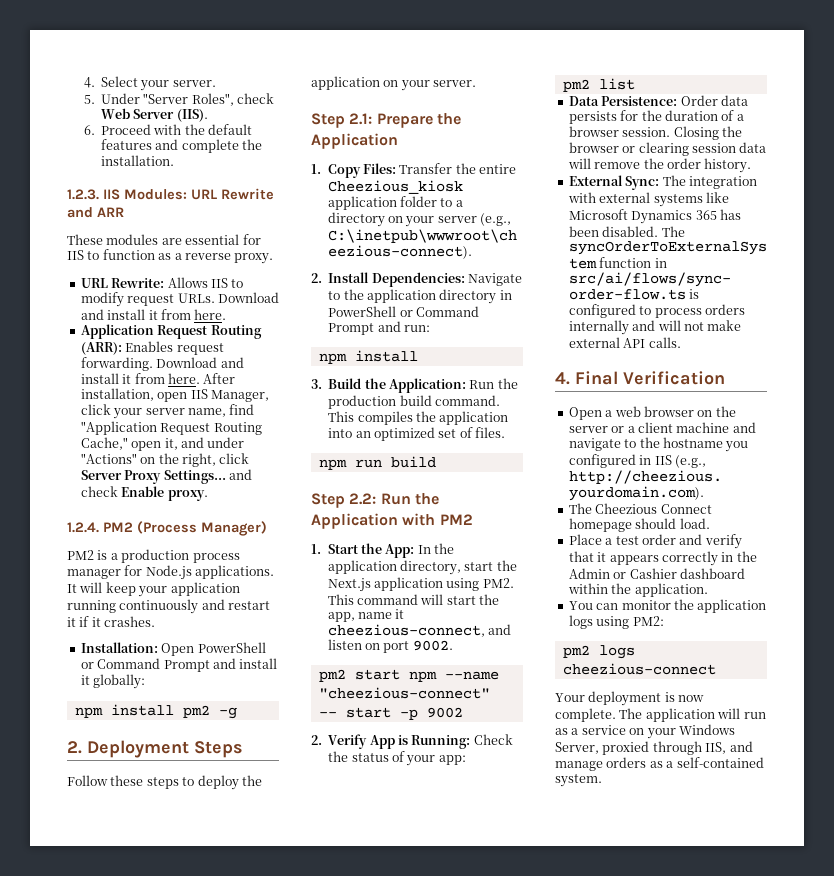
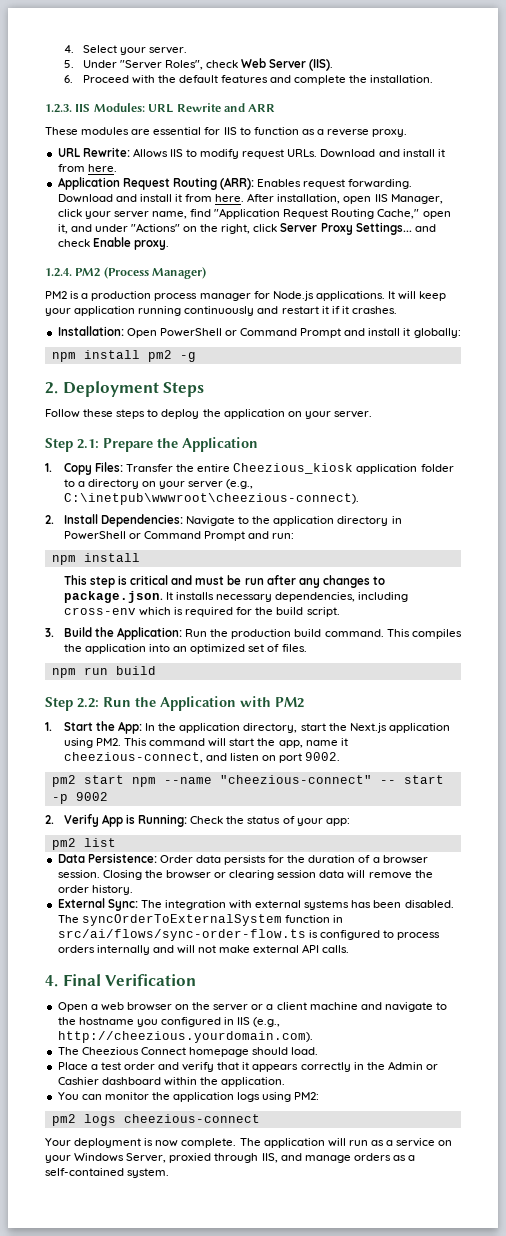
(418, 356) none -> [63,575,385,588] [63,591,409,603] [63,607,340,617] // This step is critical and must be run after any changes to package.json. It installs necessary dependencies, including cross-env which is required for the build script.
[705,192,729,203] [568,209,717,224] like Microsoft Dynamics 365 -> (350, 905) none

